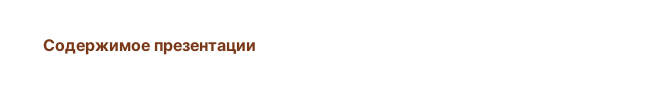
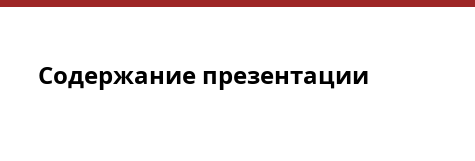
[43,39,150,55] Содержимое -> [38,67,196,90] Содержание

